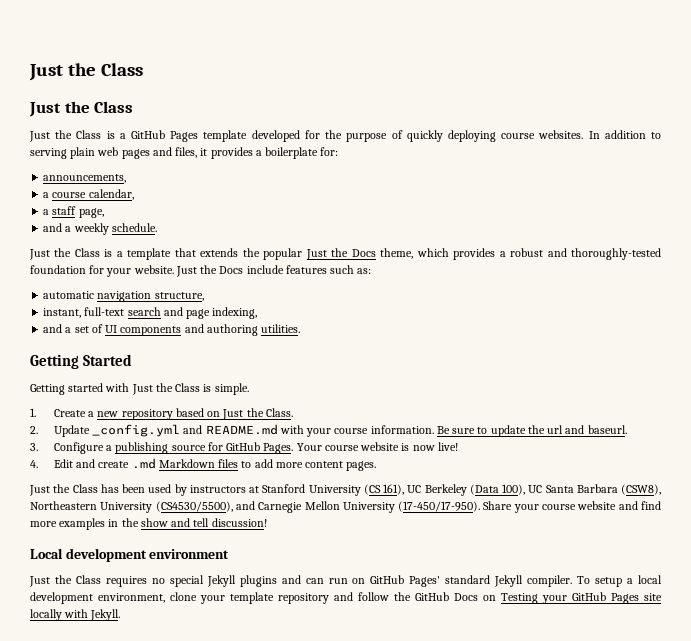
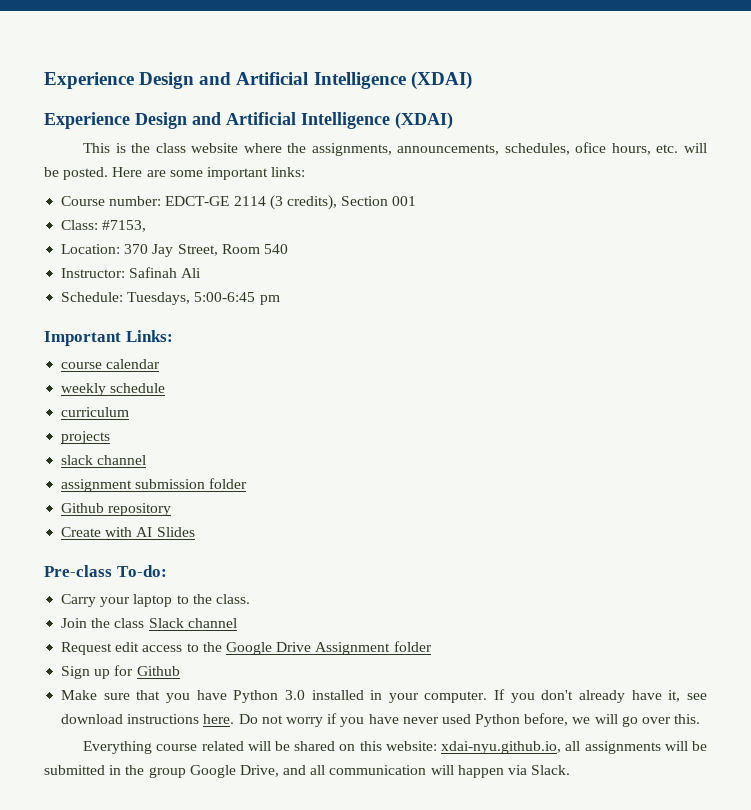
[29,63,144,81] [29,101,134,117] [29,130,662,142] [30,147,339,159] [43,174,127,183] [43,189,134,200] [43,206,104,218] [43,223,157,235] [29,248,661,260] [30,265,372,277] [43,291,204,302] [43,307,258,319] [43,324,301,336] [30,354,133,369] [30,383,249,395] [30,408,293,420] [30,424,627,437] [30,442,458,454] [30,458,377,471] [29,484,661,496] [30,501,661,513] [30,518,267,530] [30,548,230,562] [29,575,662,587] [30,592,662,604] [30,609,121,621] Just the Class // Just the Class // Just the Class is a GitHub Pages template developed for the purpose of quickly deploying course websites. In addition to serving plain web pages and files, it provides a boilerplate for: // announcements, // a course calendar, // a staff page, // and a weekly schedule. // Just the Class is a template that extends the popular Just the Docs theme, which provides a robust and thoroughly-tested foundation for your website. Just the Docs include features such as: // automatic navigation structure, // instant, full-text search and page indexing, // and a set of UI components and authoring utilities. // Getting Started // Getting started with Just the Class is simple. // 1. Create a new repository based on Just the Class. // 2. Update _config.yml and README.md with your course information. Be sure to update the url and baseurl. // 3. Configure a publishing source for GitHub Pages. Your course website is now live! // 4. Edit and create .md Markdown files to add more content pages. // Just the Class has been used by instructors at Stanford University (CS 161), UC Berkeley (Data 100), UC Santa Barbara (CSW8), Northeastern University (CS4530/5500), and Carnegie Mellon University (17-450/17-950). Share your course website and find more examples in the show and tell discussion! // Local development environment // Just the Class requires no special Jekyll plugins and can run on GitHub Pages' standard Jekyll compiler. To setup a local development environment, clone your template repository and follow the GitHub Docs on Testing your GitHub Pages site locally with Jekyll. -> [44,71,472,90] [44,112,453,129] [83,142,707,156] [44,167,306,180] [61,195,417,210] [61,220,147,232] [61,244,288,257] [61,267,202,278] [61,292,280,305] [44,330,173,346] [61,359,161,369] [61,383,166,396] [61,407,130,417] [61,431,111,444] [61,455,147,465] [61,478,248,492] [61,503,172,516] [61,527,195,537] [44,565,167,577] [61,594,250,607] [61,618,237,628] [61,641,432,655] [61,665,180,679] [61,689,707,703] [61,713,701,727] [83,741,708,754] [44,765,571,778] Experience Design and Artificial Intelligence (XDAI) // Experience Design and Artificial Intelligence (XDAI) // This is the class website where the assignments, announcements, schedules, ofice hours, etc. will be posted. Here are some important links: // Course number: EDCT-GE 2114 (3 credits), Section 001 // Class: #7153, // Location: 370 Jay Street, Room 540 // Instructor: Safinah Ali // Schedule: Tuesdays, 5:00-6:45 pm // Important Links: // course calendar // weekly schedule // curriculum // projects // slack channel // assignment submission folder // Github repository // Create with AI Slides // Pre-class To-do: // Carry your laptop to the class. // Join the class Slack channel // Request edit access to the Google Drive Assignment folder // Sign up for Github // Make sure that you have Python 3.0 installed in your computer. If you don't already have it, see download instructions here. Do not worry if you have never used Python before, we will go over this. // Everything course related will be shared on this website: xdai-nyu.github.io, all assignments will be submitted in the group Google Drive, and all communication will happen via Slack.

